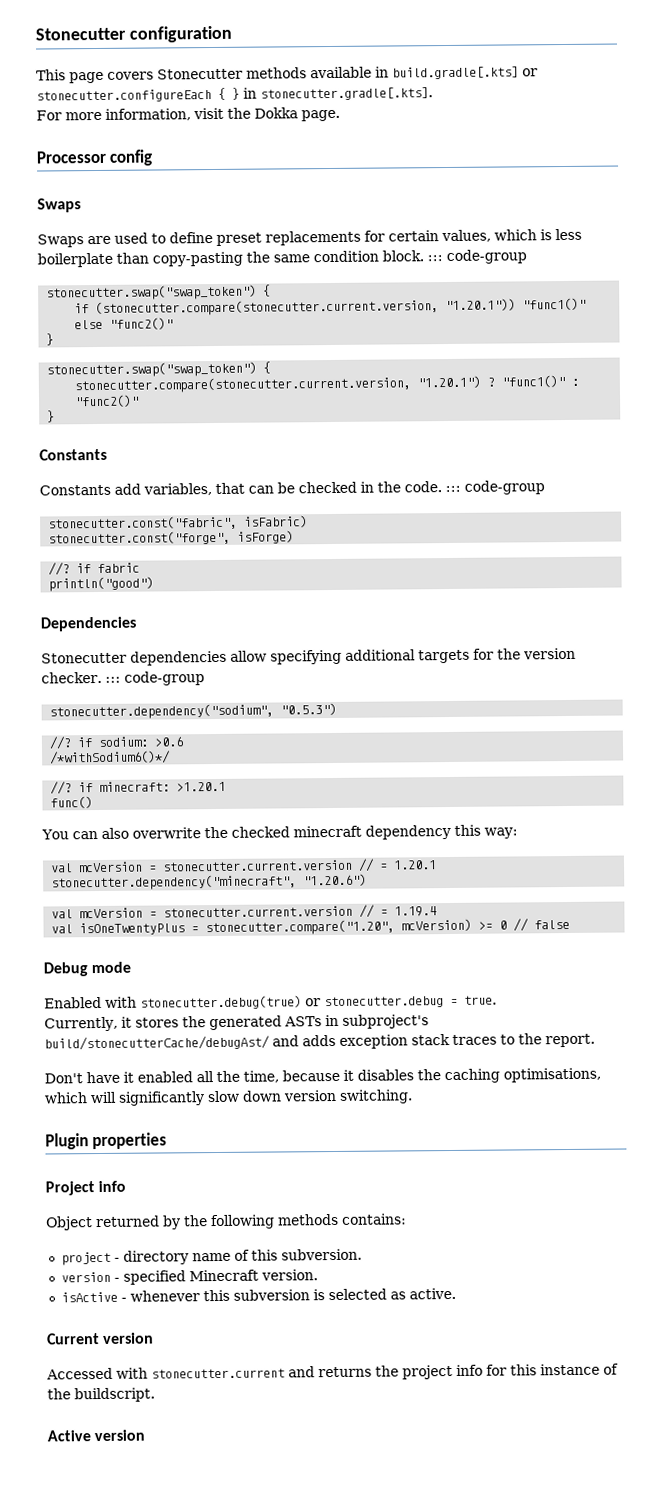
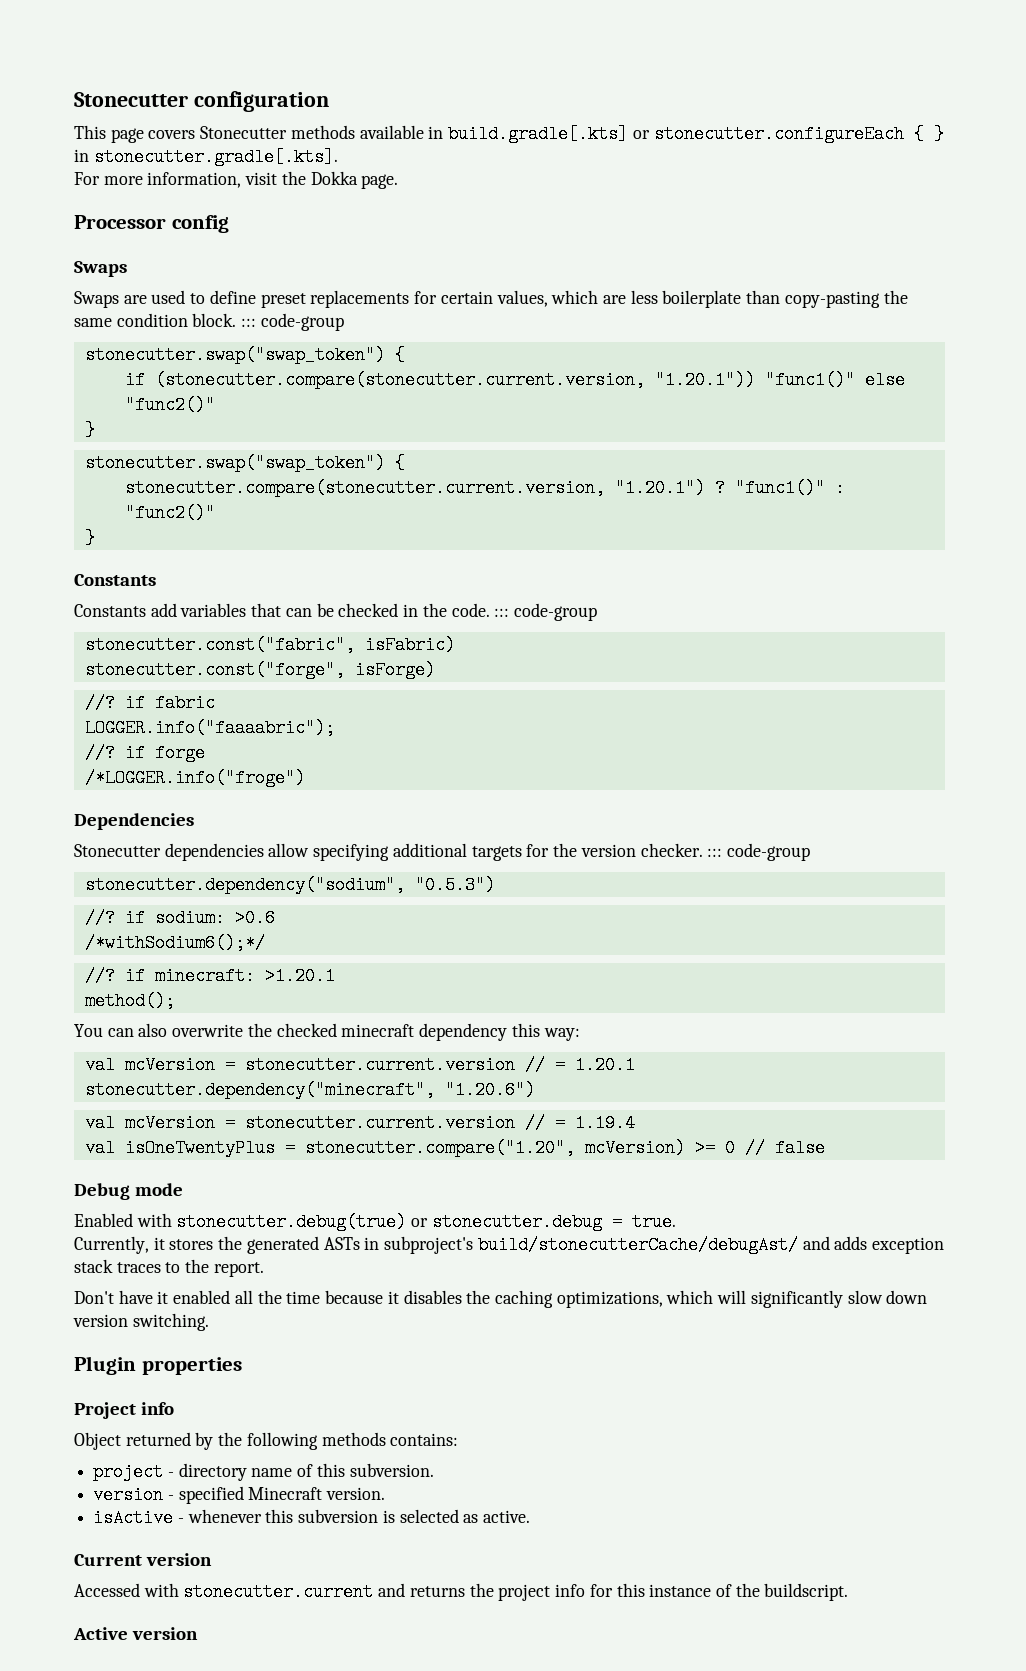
[540,229,552,241] is -> [602,295,626,304] are
[143,483,212,496] variables, -> [180,603,247,617] variables
[48,576,155,592] println("good") -> [84,719,335,737] [84,744,205,762] [84,769,305,787] LOGGER.info("faaaabric"); // //? if forge // /*LOGGER.info("froge")
[50,750,172,765] /*withSodium6()*/ -> [84,934,265,952] /*withSodium6();*/
[50,796,94,809] func() -> [84,992,175,1010] method();
[243,1070,279,1083] time, -> [286,1291,321,1304] time
[503,1067,601,1083] optimisations, -> [556,1291,663,1308] optimizations,

